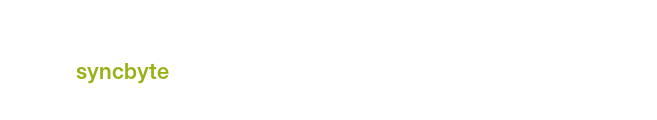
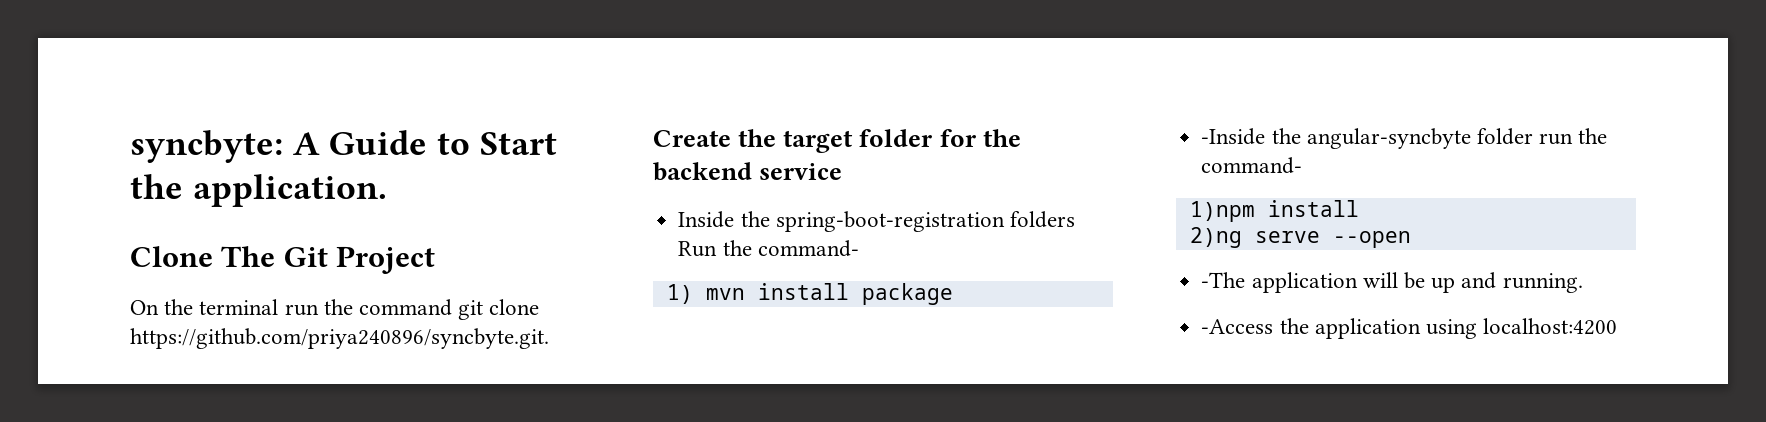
[76,63,169,84] syncbyte -> [130,130,557,163] [130,174,387,207] [130,246,436,274] [130,299,540,320] [130,328,549,349] [653,129,1021,153] [653,162,843,181] [678,211,1075,232] [678,240,859,257] [666,283,953,305] [1201,128,1608,149] [1201,157,1303,174] [1189,200,1359,222] [1189,227,1411,248] [1201,272,1583,293] [1201,318,1618,339] syncbyte: A Guide to Start the application. // Clone The Git Project // On the terminal run the command git clone https://github.com/priya240896/syncbyte.git. // Create the target folder for the backend service // Inside the spring-boot-registration folders Run the command- // 1) mvn install package // -Inside the angular-syncbyte folder run the command- // 1)npm install // 2)ng serve --open // -The application will be up and running. // -Access the application using localhost:4200

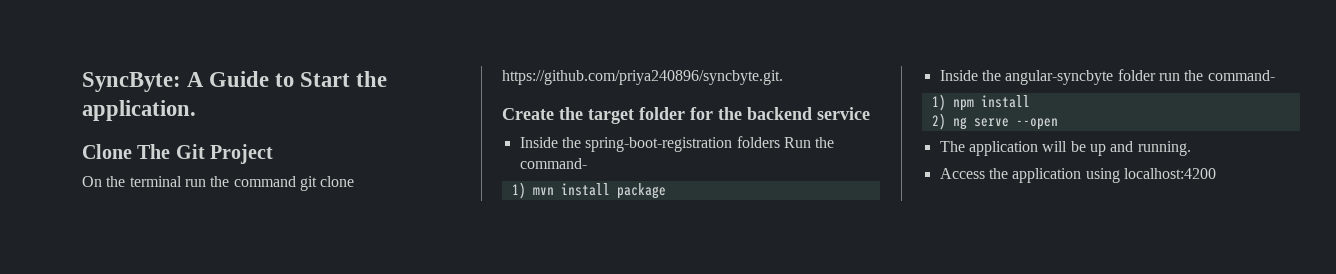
[130,130,283,163] syncbyte: -> [82,72,181,92] SyncByte:
[1201,128,1266,145] -Inside -> [939,70,978,81] Inside
[1189,201,1255,222] 1)npm -> [931,94,974,111] 1) npm
[1189,227,1242,248] 2)ng -> [931,113,967,130] 2) ng
[1201,272,1246,288] -The -> [939,141,965,152] The
[1201,319,1274,334] -Access -> [939,168,985,179] Access

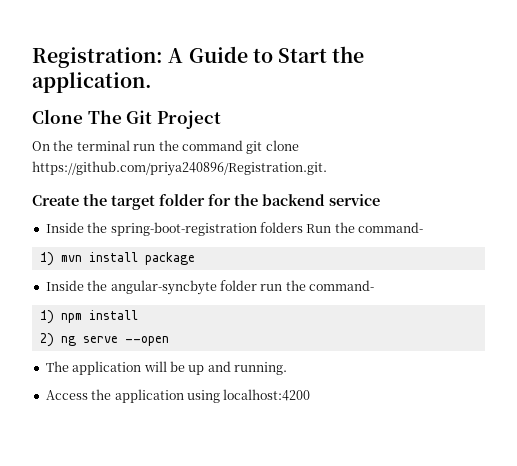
[82,72,181,92] SyncByte: -> [32,47,163,68] Registration:
[502,70,783,85] https://github.com/priya240896/syncbyte.git. -> [32,161,327,176] https://github.com/priya240896/Registration.git.

